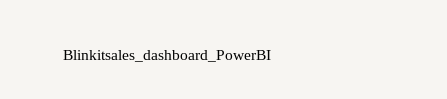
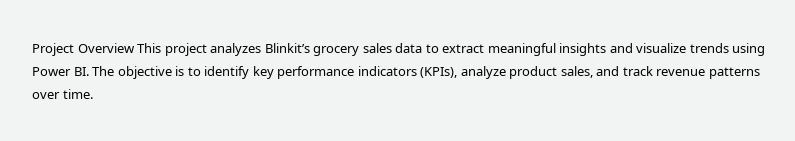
[63,50,271,62] Blinkitsales_dashboard_PowerBI -> [32,43,766,56] [32,66,760,79] [32,89,93,99] Project Overview This project analyzes Blinkit’s grocery sales data to extract meaningful insights and visualize trends using Power BI. The objective is to identify key performance indicators (KPIs), analyze product sales, and track revenue patterns over time.

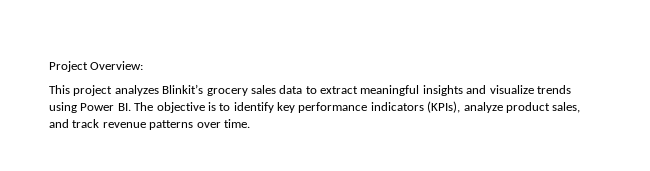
[77,43,135,53] Overview -> [90,61,144,70] Overview: //

